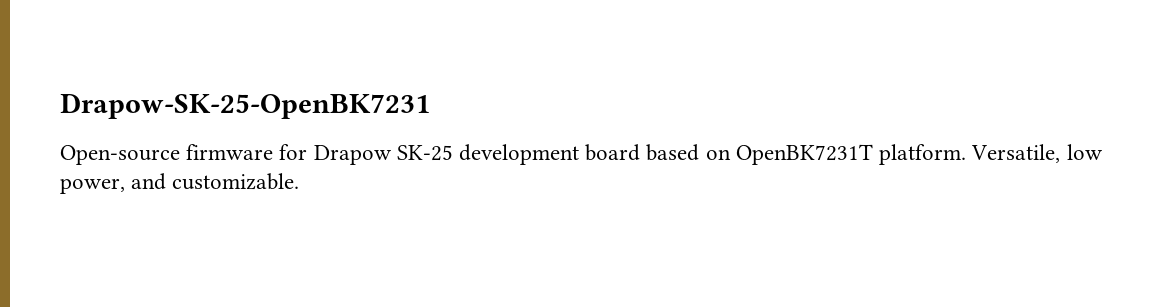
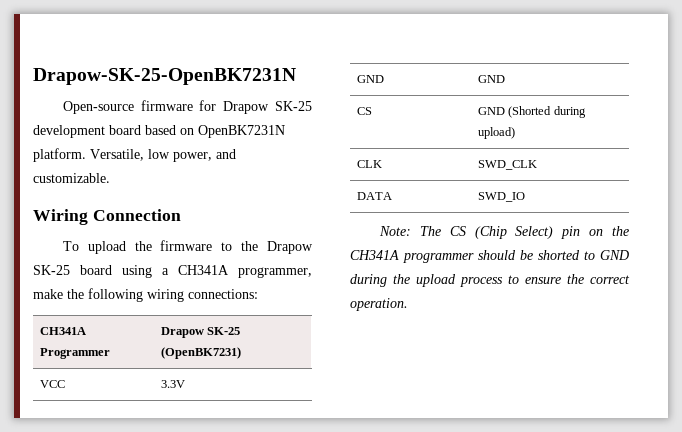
[60,93,430,119] Drapow-SK-25-OpenBK7231 -> [33,68,296,85] Drapow-SK-25-OpenBK7231N
[735,144,873,165] OpenBK7231T -> [198,125,285,138] OpenBK7231N
(300, 181) none -> [33,209,181,225] [62,240,313,254] [33,265,312,278] [33,288,258,302] [40,327,87,335] [40,348,111,359] [161,327,241,338] [161,347,242,359] [40,380,66,388] [161,380,186,388] [357,75,385,83] [478,75,506,83] [357,107,373,115] [478,106,586,118] [478,127,516,139] [357,160,383,168] [478,160,538,170] [357,192,393,200] [478,192,526,202] [378,226,629,239] [350,250,629,263] [350,274,630,287] [350,298,408,311] // Wiring Connection // To upload the firmware to the Drapow SK-25 board using a CH341A programmer, make the following wiring connections: // CH341A Programmer | Drapow SK-25 (OpenBK7231) // VCC | 3.3V // GND | GND // CS | GND (Shorted during upload) // CLK | SWD_CLK // DATA | SWD_IO // Note: The CS (Chip Select) pin on the CH341A programmer should be shorted to GND during the upload process to ensure the correct operation.

